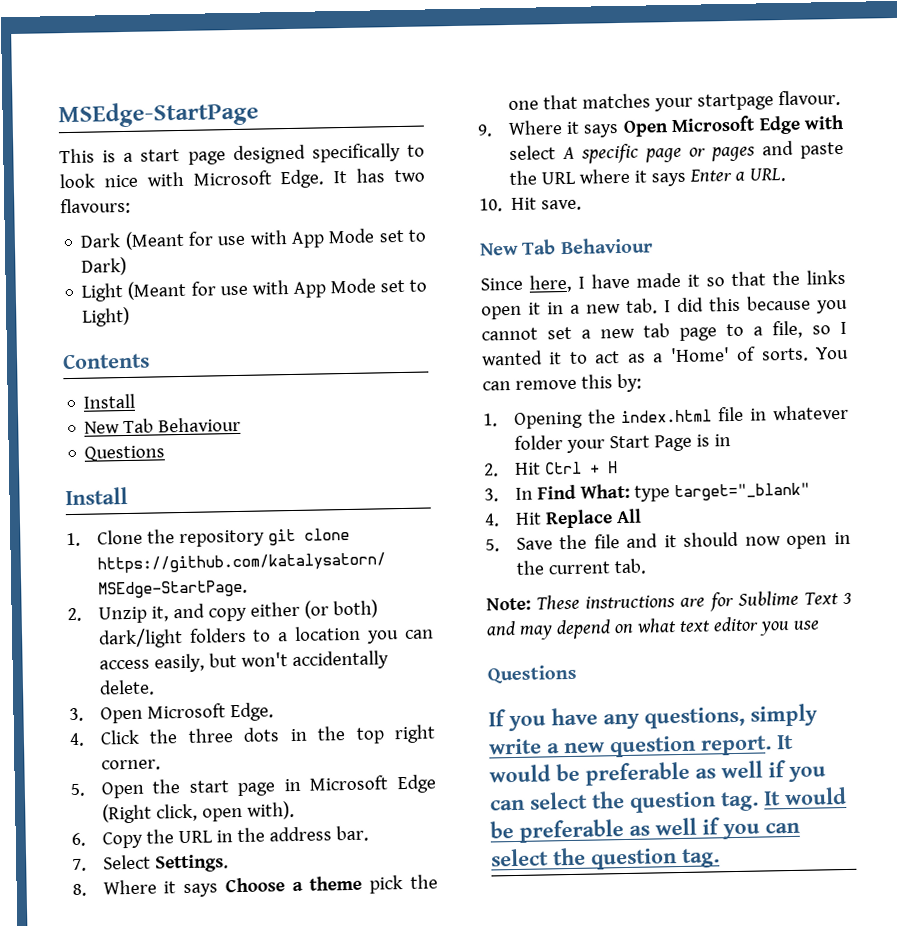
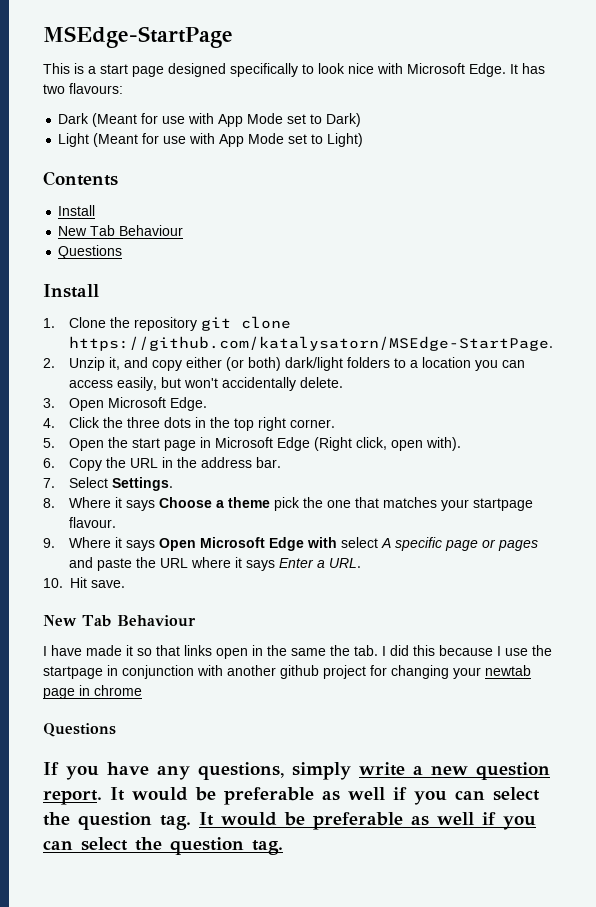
[480,274,572,293] Since here, -> (196, 621) none
[772,270,800,286] the -> (180, 650) none
[528,302,621,315] it in a new -> [252,645,350,656] in the same the
[816,299,848,314] [481,320,847,341] [481,346,849,366] [482,373,642,393] [483,404,849,429] [513,434,731,454] [484,461,618,477] [484,482,810,502] [484,508,642,529] [485,531,851,552] [515,558,647,575] [486,590,852,612] [486,616,820,640] you cannot set a new tab page to a file, so I wanted it to act as a 'Home' of sorts. You can remove this by: // 1. Opening the index.html file in whatever folder your Start Page is in // 2. Hit Ctrl + H // 3. In Find What: type target="_blank" // 4. Hit Replace All // 5. Save the file and it should now open in the current tab. // Note: These instructions are for Sublime Text 3 and may depend on what text editor you use -> [497,645,552,656] [43,665,531,679] [43,685,142,699] I use the startpage in conjunction with another github project for changing your newtab page in chrome

